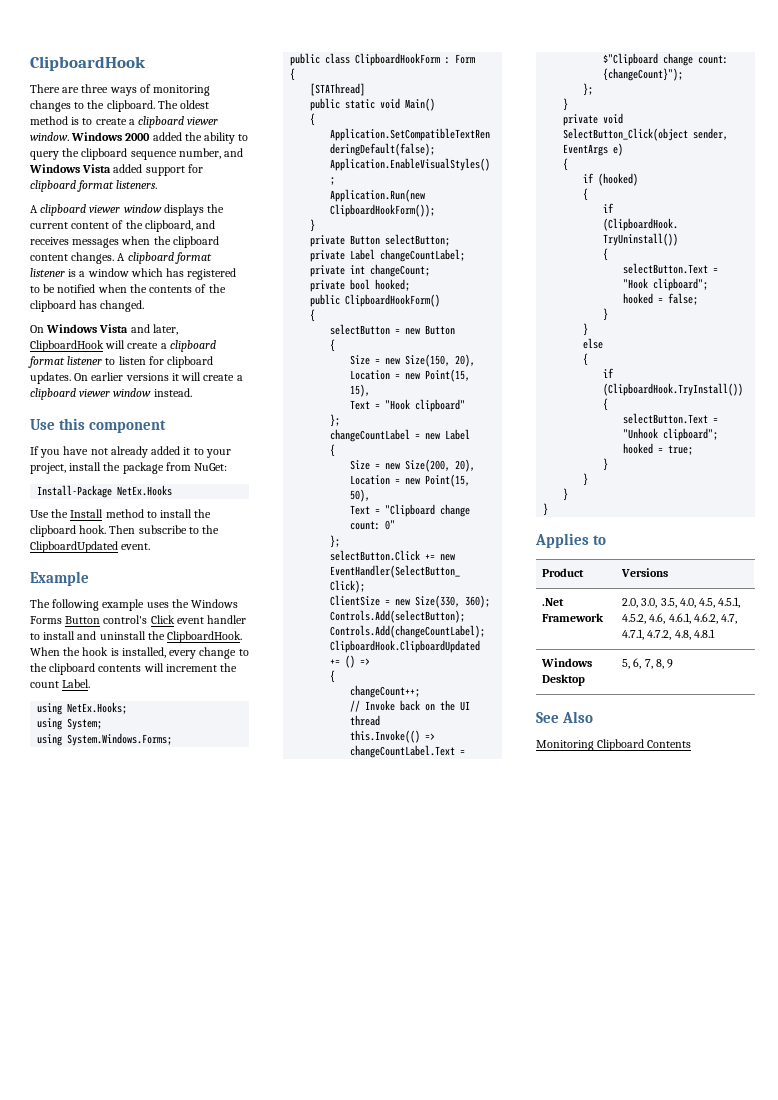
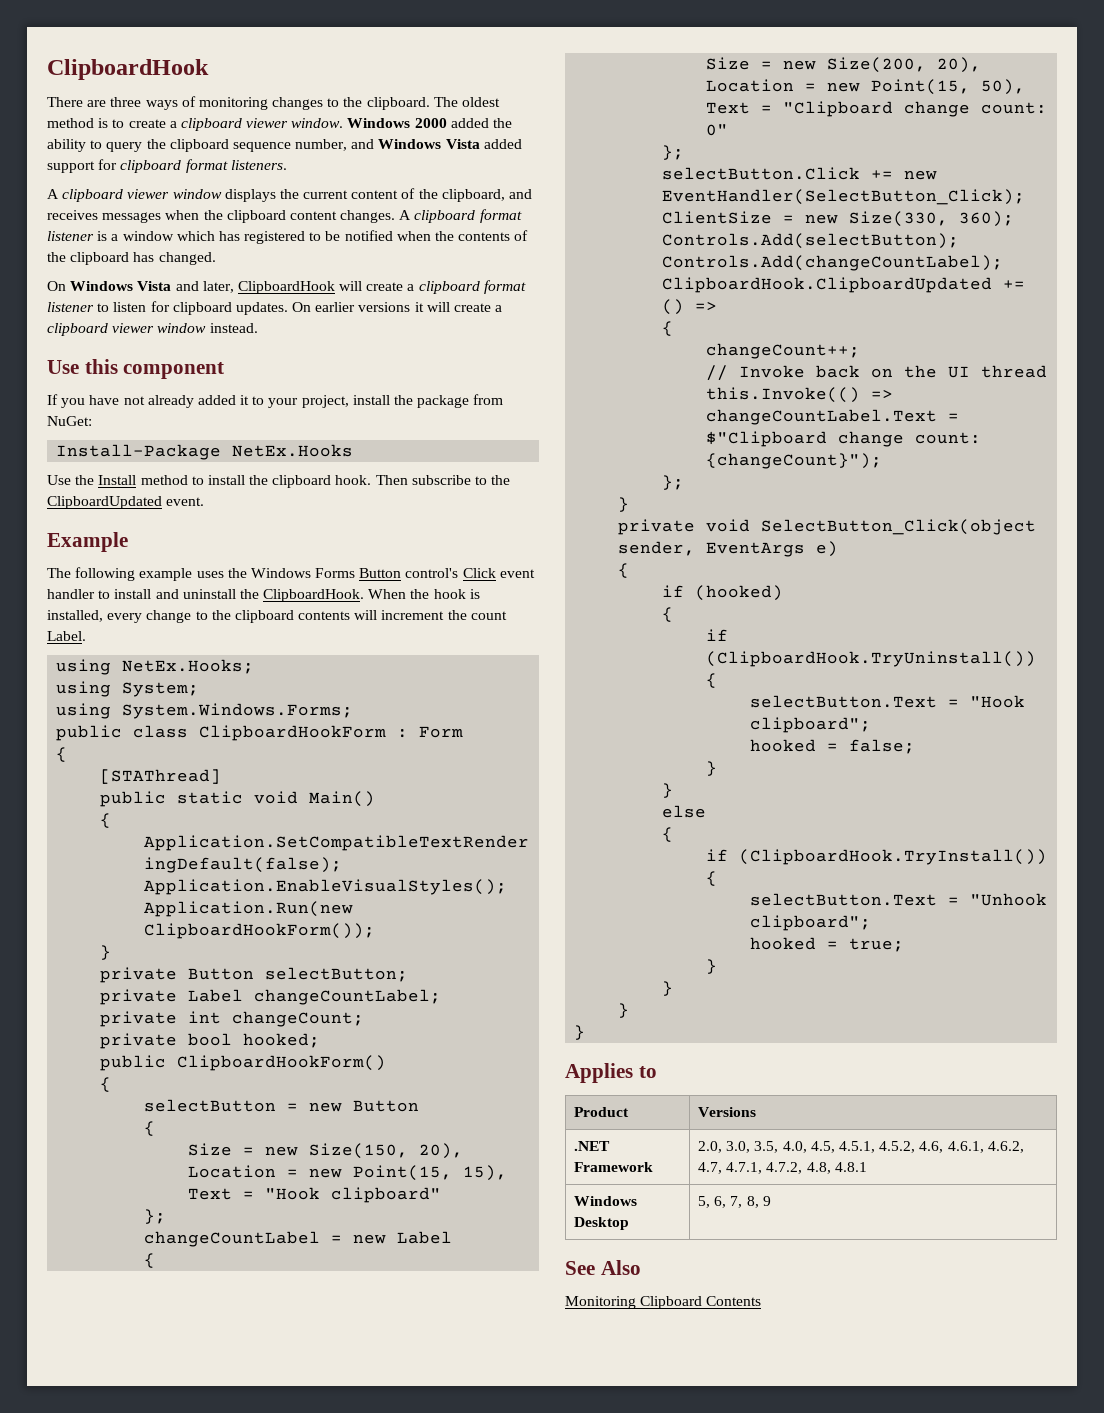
[542,598,565,606] .Net -> [574,1141,611,1151] .NET

